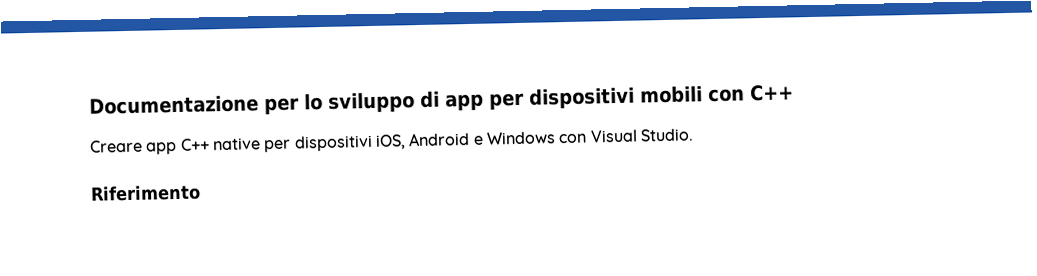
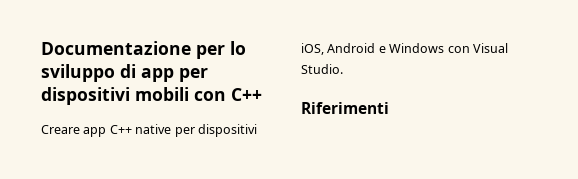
[90,184,201,202] Riferimento -> [301,102,389,114] Riferimenti

